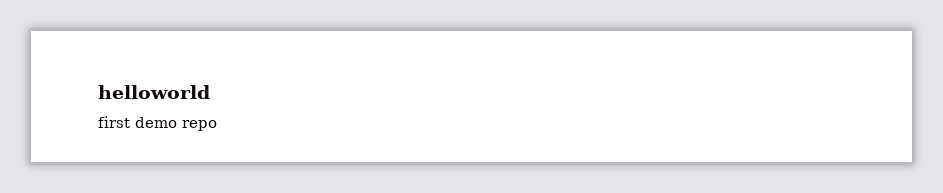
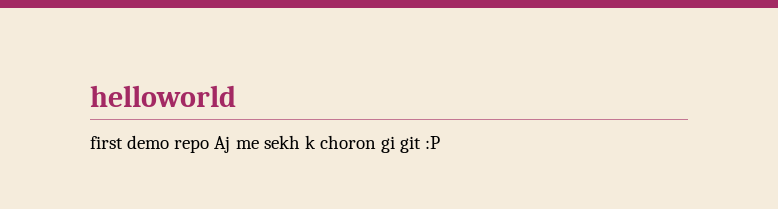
(217, 125) none -> [214,135,441,153] Aj me sekh k choron gi git :P

